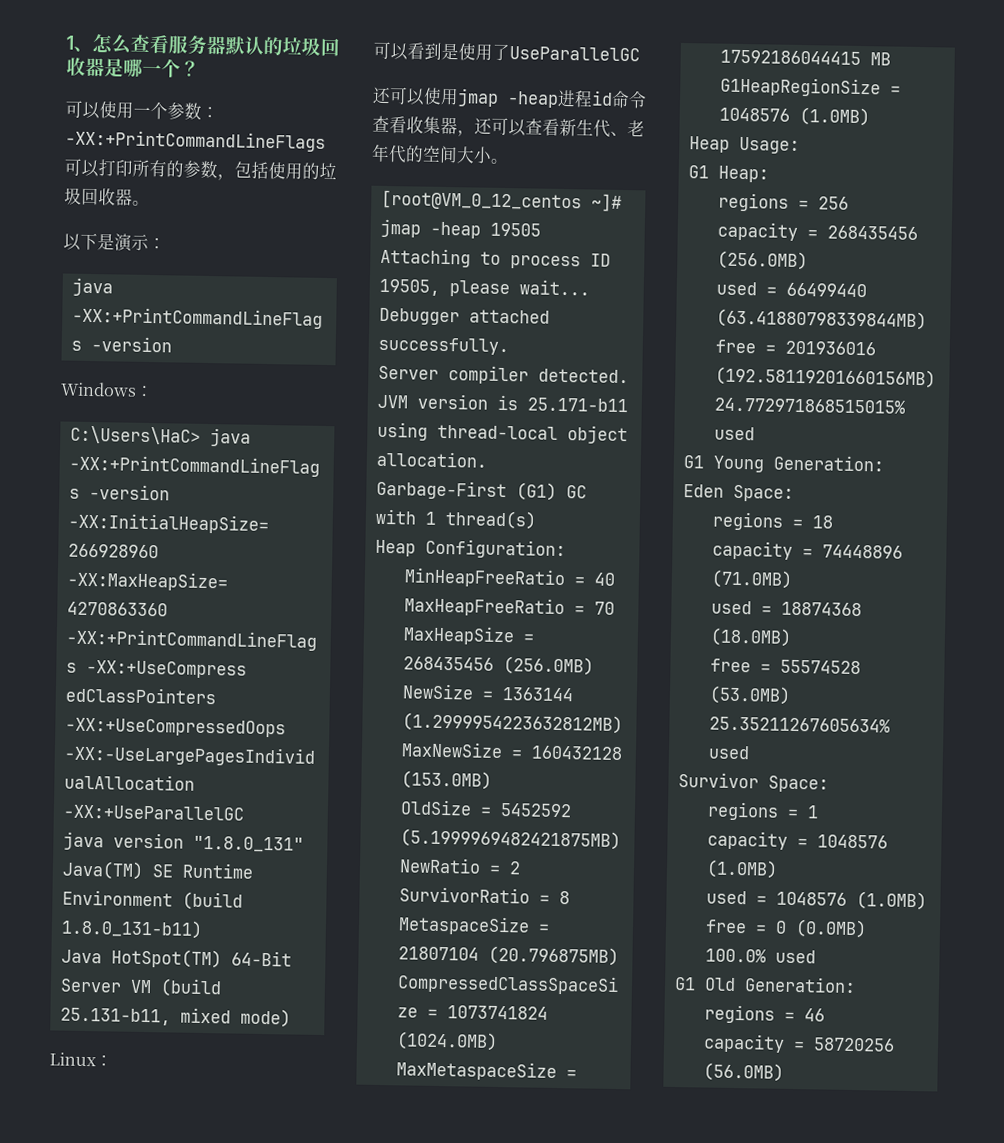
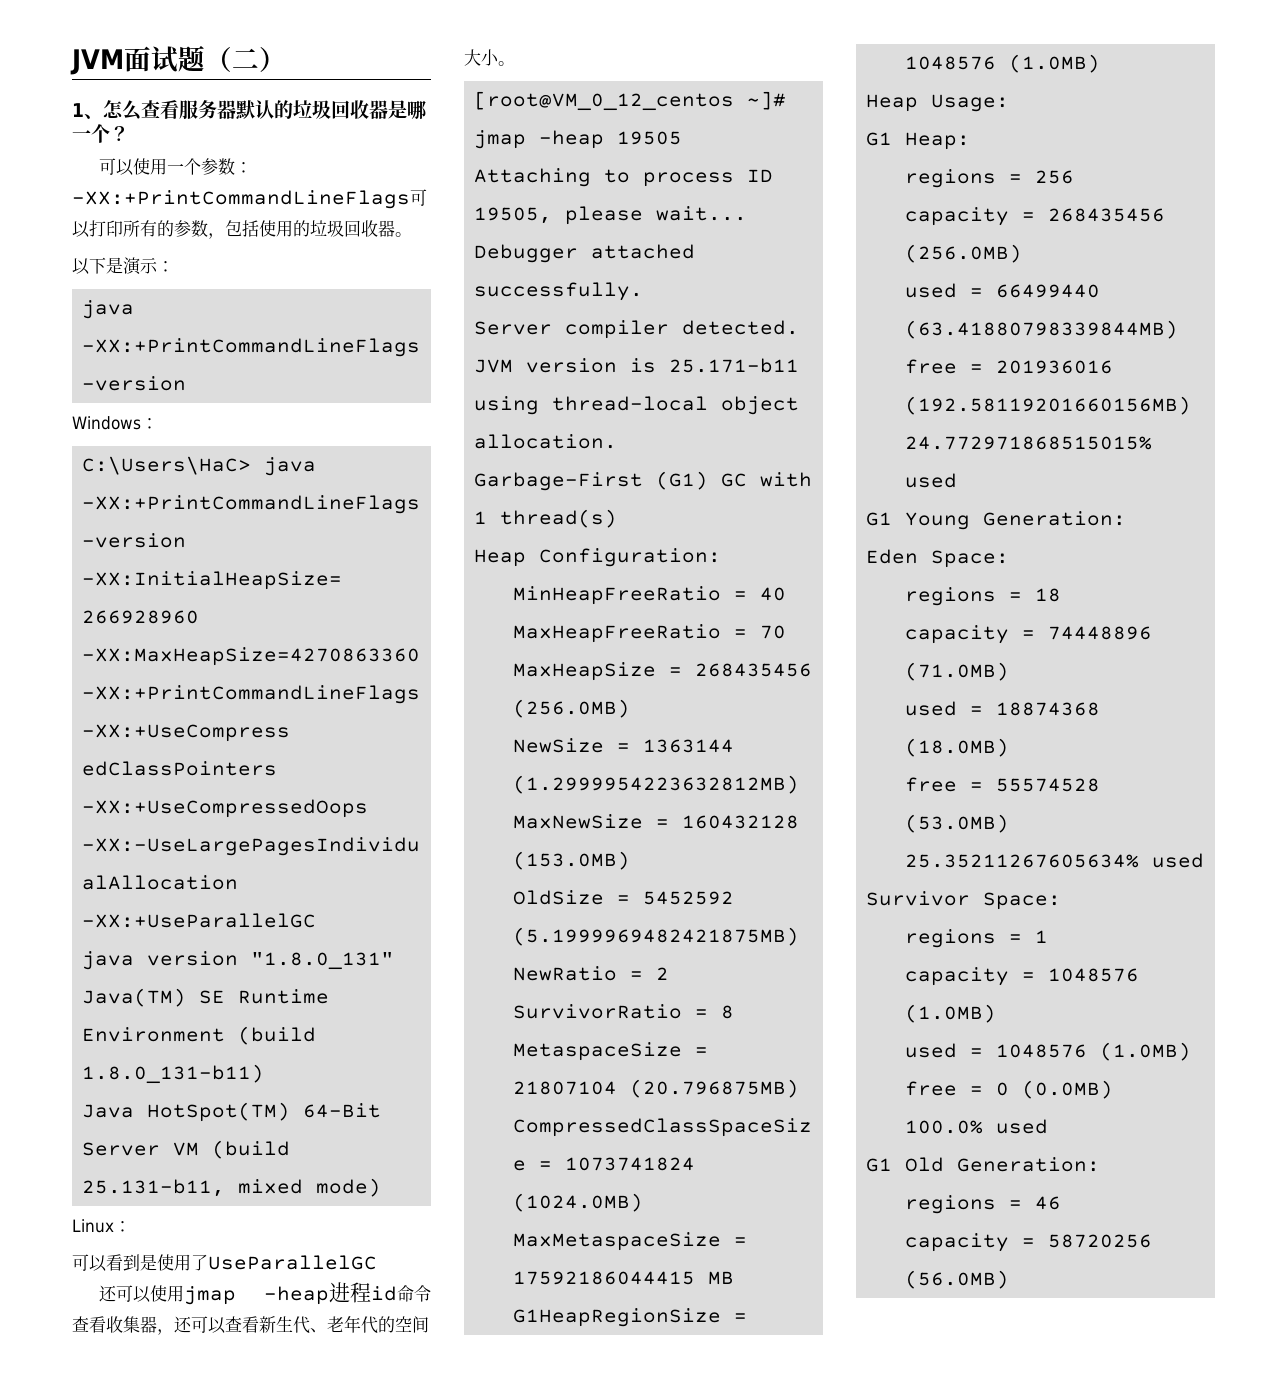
(66, 42) none -> [70,45,286,75] JVM面试题（二） //

